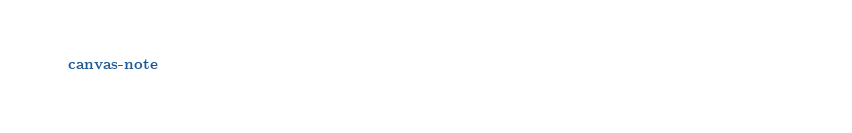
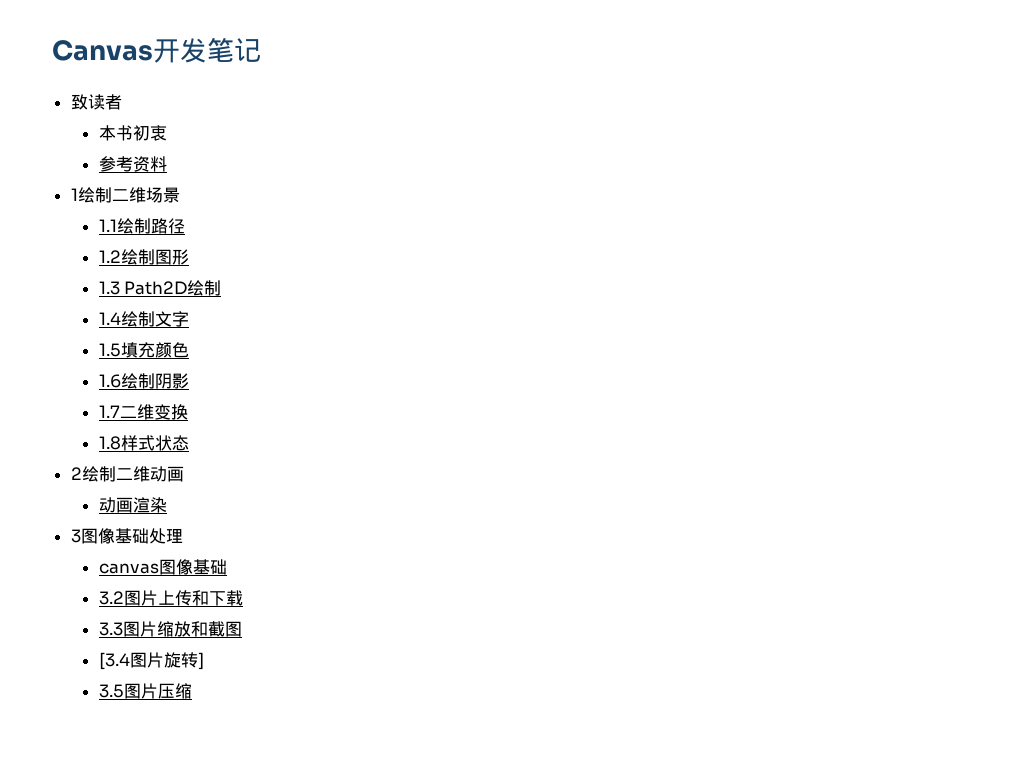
[68,59,158,70] canvas-note -> [52,37,261,63] [70,94,122,110] [98,125,167,141] [98,156,167,172] [70,187,180,203] [98,218,185,234] [98,249,189,265] [98,280,222,296] [98,311,189,327] [98,342,189,358] [98,373,189,389] [98,404,188,420] [98,435,189,451] [70,466,184,482] [98,497,167,513] [70,528,183,544] [98,559,227,575] [98,590,243,606] [98,621,242,637] [98,652,204,670] [98,683,192,699] Canvas开发笔记 // 致读者 // 本书初衷 // 参考资料 // 1绘制二维场景 // 1.1绘制路径 // 1.2绘制图形 // 1.3 Path2D绘制 // 1.4绘制文字 // 1.5填充颜色 // 1.6绘制阴影 // 1.7二维变换 // 1.8样式状态 // 2绘制二维动画 // 动画渲染 // 3图像基础处理 // canvas图像基础 // 3.2图片上传和下载 // 3.3图片缩放和截图 // [3.4图片旋转] // 3.5图片压缩

